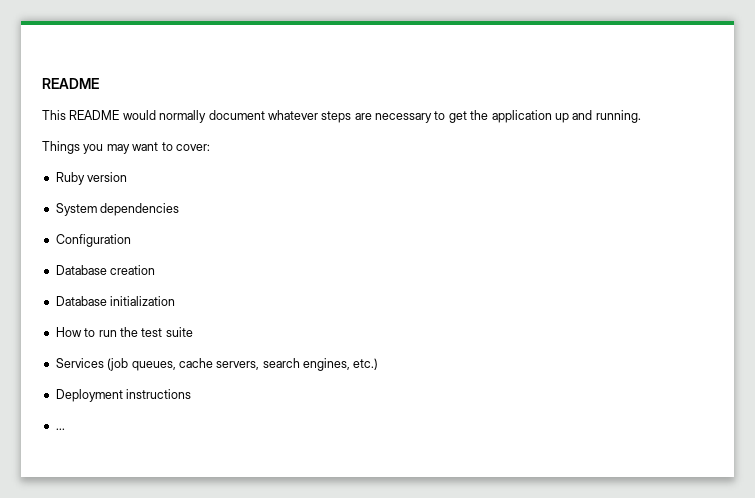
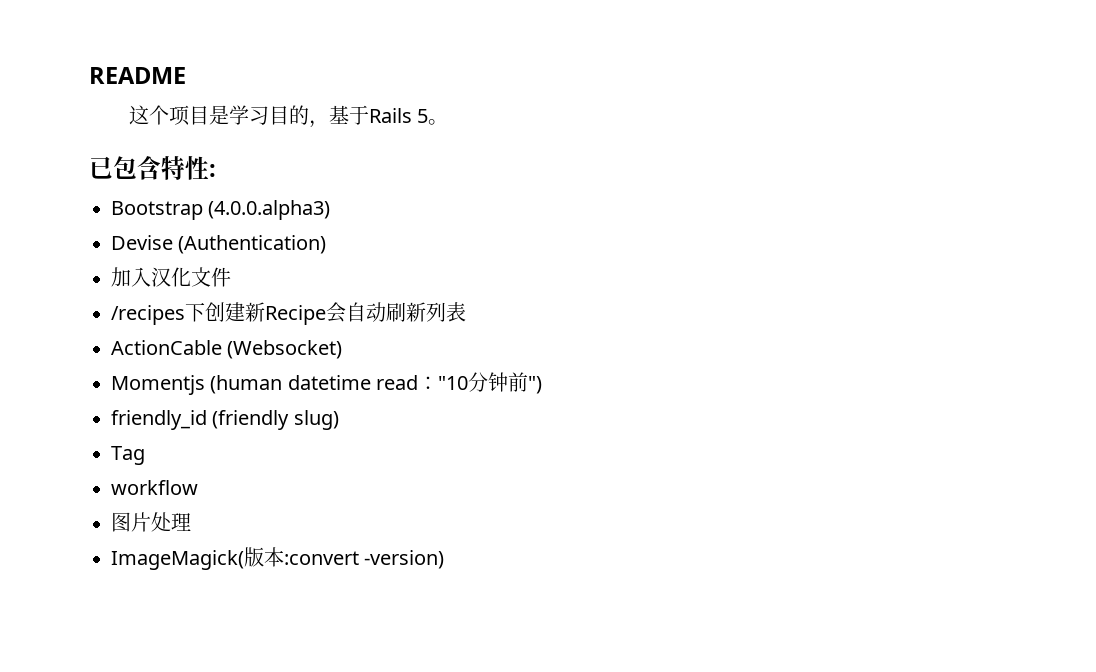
[42,110,641,123] [42,141,210,154] [55,172,128,185] [55,203,180,216] [55,234,131,247] [55,265,156,275] [55,296,176,306] [55,327,193,337] [55,358,379,371] [55,389,192,402] [55,428,65,430] This README would normally document whatever steps are necessary to get the application up and running. // Things you may want to cover: // Ruby version // System dependencies // Configuration // Database creation // Database initialization // How to run the test suite // Services (job queues, cache servers, search engines, etc.) // Deployment instructions // ... -> [128,105,449,128] [89,156,216,180] [111,200,331,220] [111,235,327,254] [111,267,231,287] [111,302,466,325] [111,340,343,359] [111,372,543,395] [111,410,339,430] [111,446,145,465] [111,480,198,495] [111,512,191,532] [111,547,445,570] 这个项目是学习目的，基于Rails 5。 // 已包含特性: // Bootstrap (4.0.0.alpha3) // Devise (Authentication) // 加入汉化文件 // /recipes下创建新Recipe会自动刷新列表 // ActionCable (Websocket) // Momentjs (human datetime read："10分钟前") // friendly_id (friendly slug) // Tag // workflow // 图片处理 // ImageMagick(版本:convert -version)

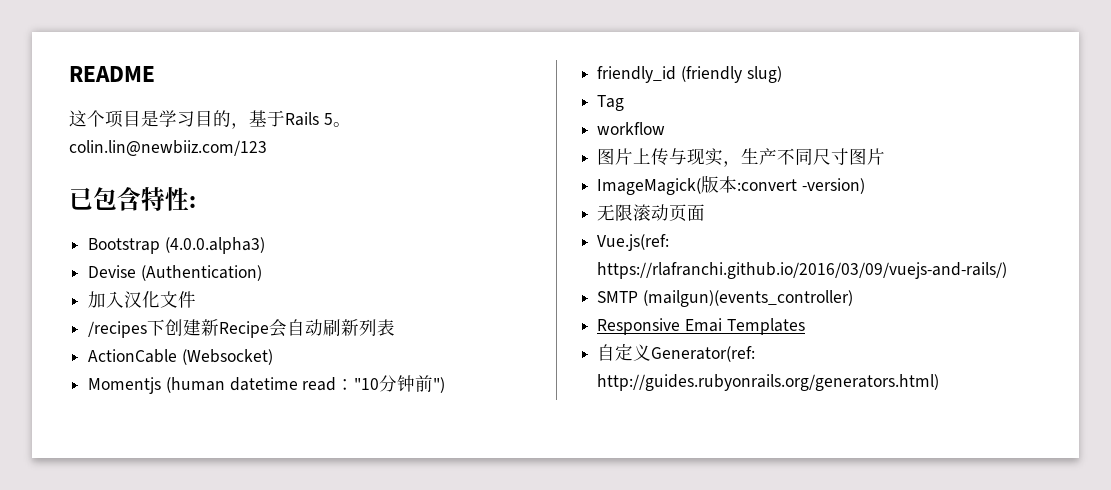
(449, 122) none -> [69,140,267,156] colin.lin@newbiiz.com/123
[151,512,191,532] [111,547,445,570] 处理 // ImageMagick(版本:convert -version) -> [633,148,886,167] [597,175,865,195] [597,204,706,222] [597,234,670,251] [597,262,1008,279] [597,290,853,307] [597,318,805,335] [597,343,756,362] [597,374,940,391] 上传与现实，生产不同尺寸图片 // ImageMagick(版本:convert -version) // 无限滚动页面 // Vue.js(ref: https://rlafranchi.github.io/2016/03/09/vuejs-and-rails/) // SMTP (mailgun)(events_controller) // Responsive Emai Templates // 自定义Generator(ref: http://guides.rubyonrails.org/generators.html)

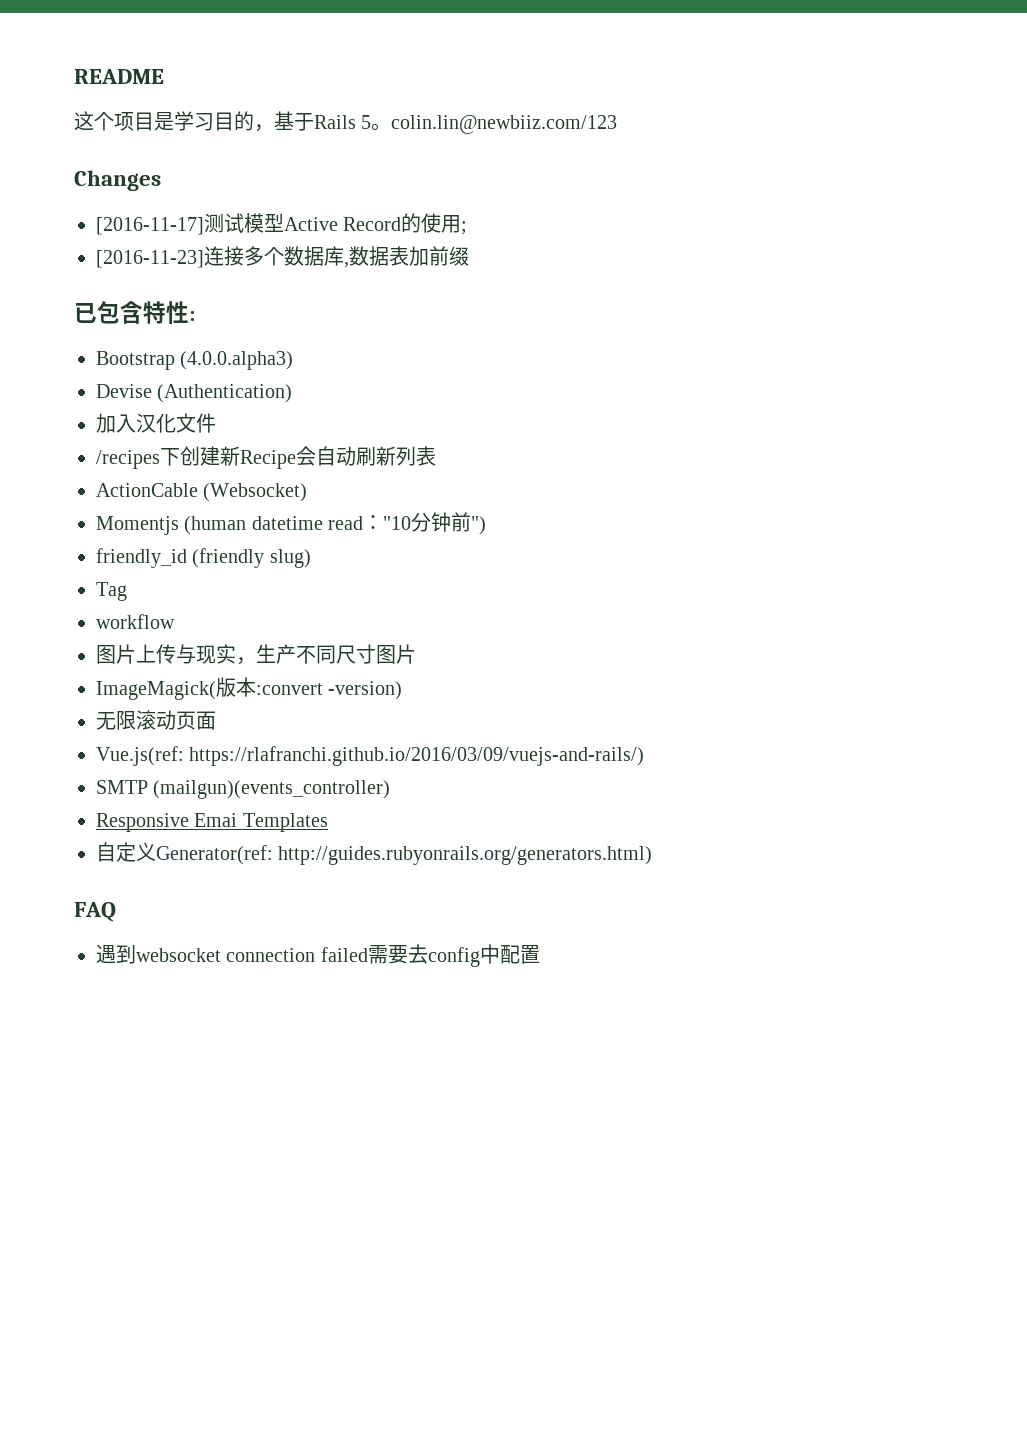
(267, 148) none -> [74,170,161,191] [96,213,468,235] [96,246,469,268] // Changes // [2016-11-17]测试模型Active Record的使用; // [2016-11-23]连接多个数据库,数据表加前缀
(940, 382) none -> [74,902,116,922] [96,944,540,967] // FAQ // 遇到websocket connection failed需要去config中配置

